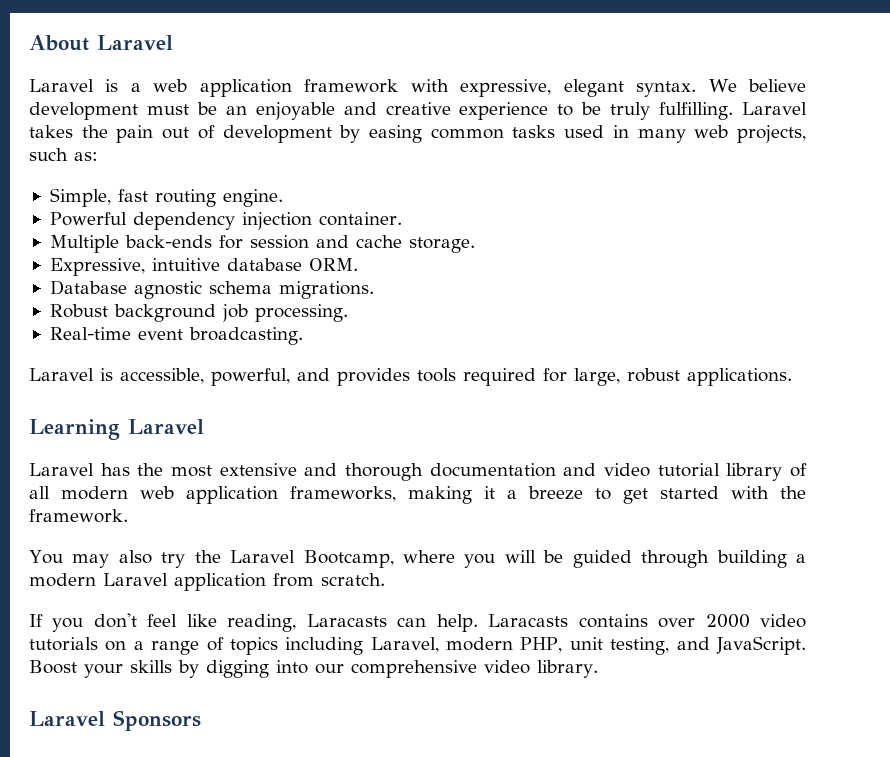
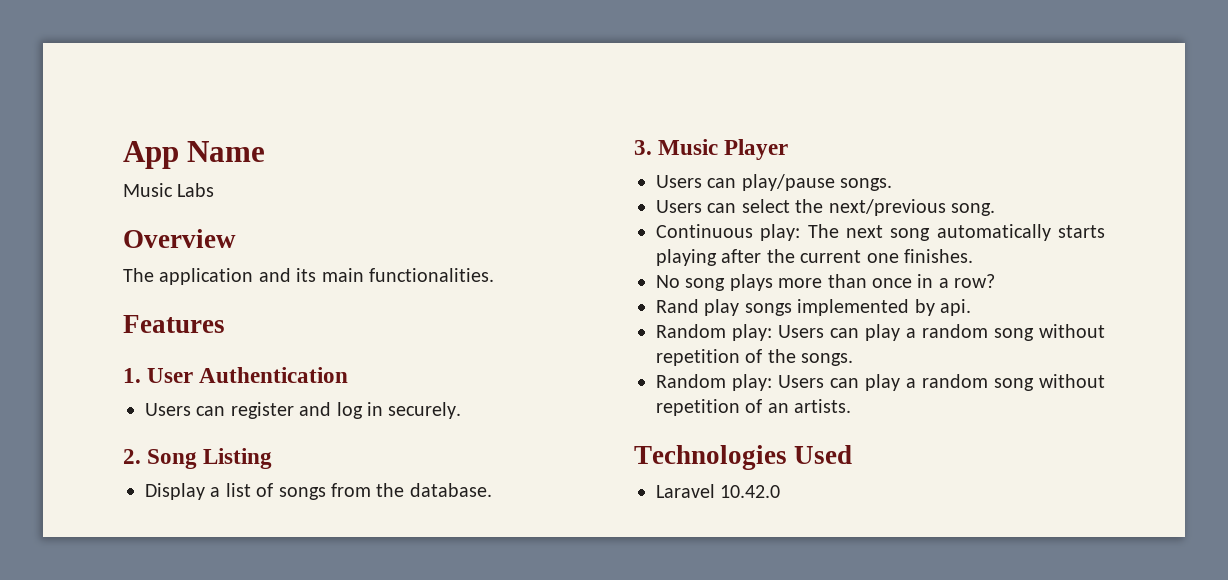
[29,35,173,51] [29,79,806,97] [29,102,807,120] [29,125,806,143] [29,148,98,161] [49,188,283,207] [49,212,402,230] [49,235,475,253] [49,258,358,276] [49,280,374,299] [49,304,348,322] [49,327,303,345] [29,368,792,386] [29,419,204,440] [29,463,807,481] [29,486,806,504] [29,509,128,523] [29,550,806,568] [29,573,385,591] [29,613,806,632] [29,636,807,655] [29,660,598,678] [29,710,201,731] About Laravel // Laravel is a web application framework with expressive, elegant syntax. We believe development must be an enjoyable and creative experience to be truly fulfilling. Laravel takes the pain out of development by easing common tasks used in many web projects, such as: // Simple, fast routing engine. // Powerful dependency injection container. // Multiple back-ends for session and cache storage. // Expressive, intuitive database ORM. // Database agnostic schema migrations. // Robust background job processing. // Real-time event broadcasting. // Laravel is accessible, powerful, and provides tools required for large, robust applications. // Learning Laravel // Laravel has the most extensive and thorough documentation and video tutorial library of all modern web application frameworks, making it a breeze to get started with the framework. // You may also try the Laravel Bootcamp, where you will be guided through building a modern Laravel application from scratch. // If you don't feel like reading, Laracasts can help. Laracasts contains over 2000 video tutorials on a range of topics including Laravel, modern PHP, unit testing, and JavaScript. Boost your skills by digging into our comprehensive video library. // Laravel Sponsors -> [123,141,266,169] [123,183,215,197] [123,229,236,248] [123,268,494,285] [123,315,225,333] [123,367,349,383] [145,402,462,419] [123,448,273,469] [145,483,492,500] [634,139,789,160] [656,174,893,191] [656,199,995,216] [656,224,1105,241] [656,249,973,266] [656,274,996,291] [656,299,971,316] [656,324,1105,341] [656,349,854,366] [656,374,1105,391] [656,399,852,416] [634,445,853,470] [656,484,781,498] App Name // Music Labs // Overview // The application and its main functionalities. // Features // 1. User Authentication // Users can register and log in securely. // 2. Song Listing // Display a list of songs from the database. // 3. Music Player // Users can play/pause songs. // Users can select the next/previous song. // Continuous play: The next song automatically starts playing after the current one finishes. // No song plays more than once in a row? // Rand play songs implemented by api. // Random play: Users can play a random song without repetition of the songs. // Random play: Users can play a random song without repetition of an artists. // Technologies Used // Laravel 10.42.0

